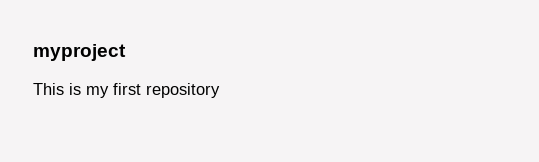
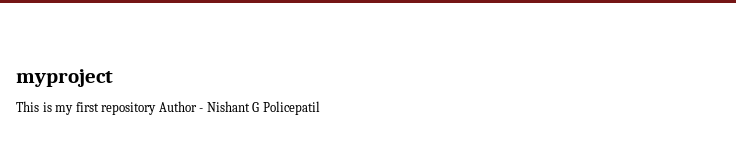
(220, 90) none -> [158,101,320,115] Author - Nishant G Policepatil

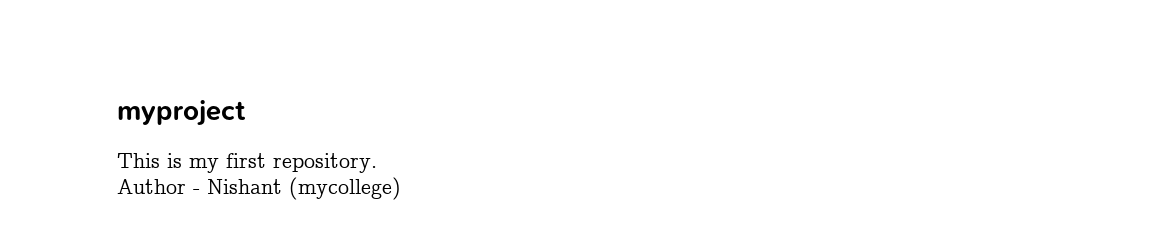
[101,102,157,115] repository -> [273,153,377,173] repository. //
[252,101,320,115] G Policepatil -> [289,177,401,200] (mycollege)

